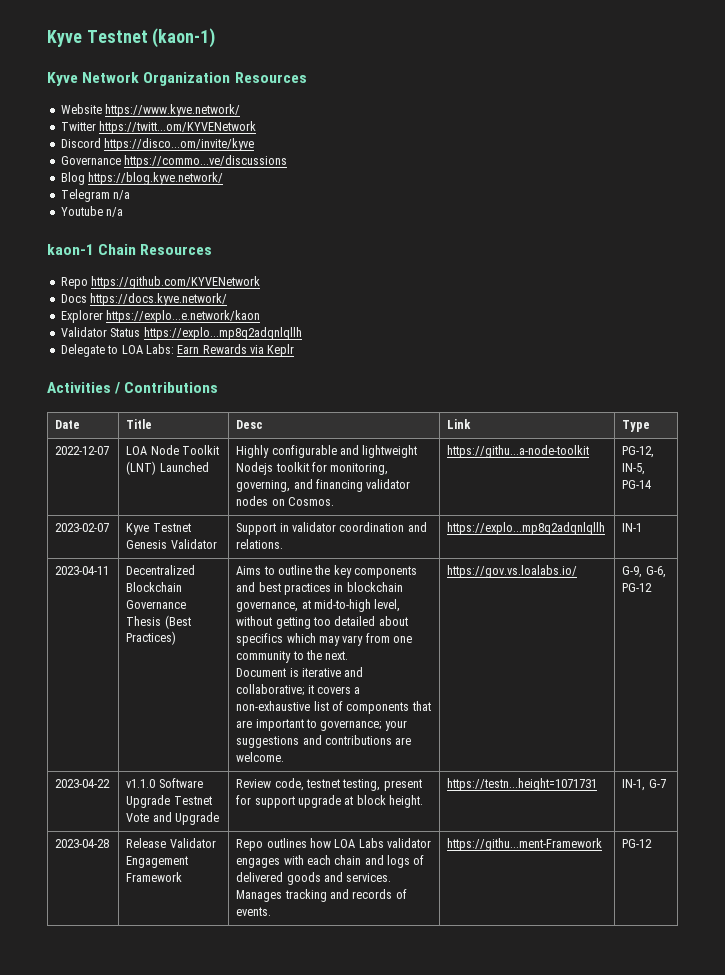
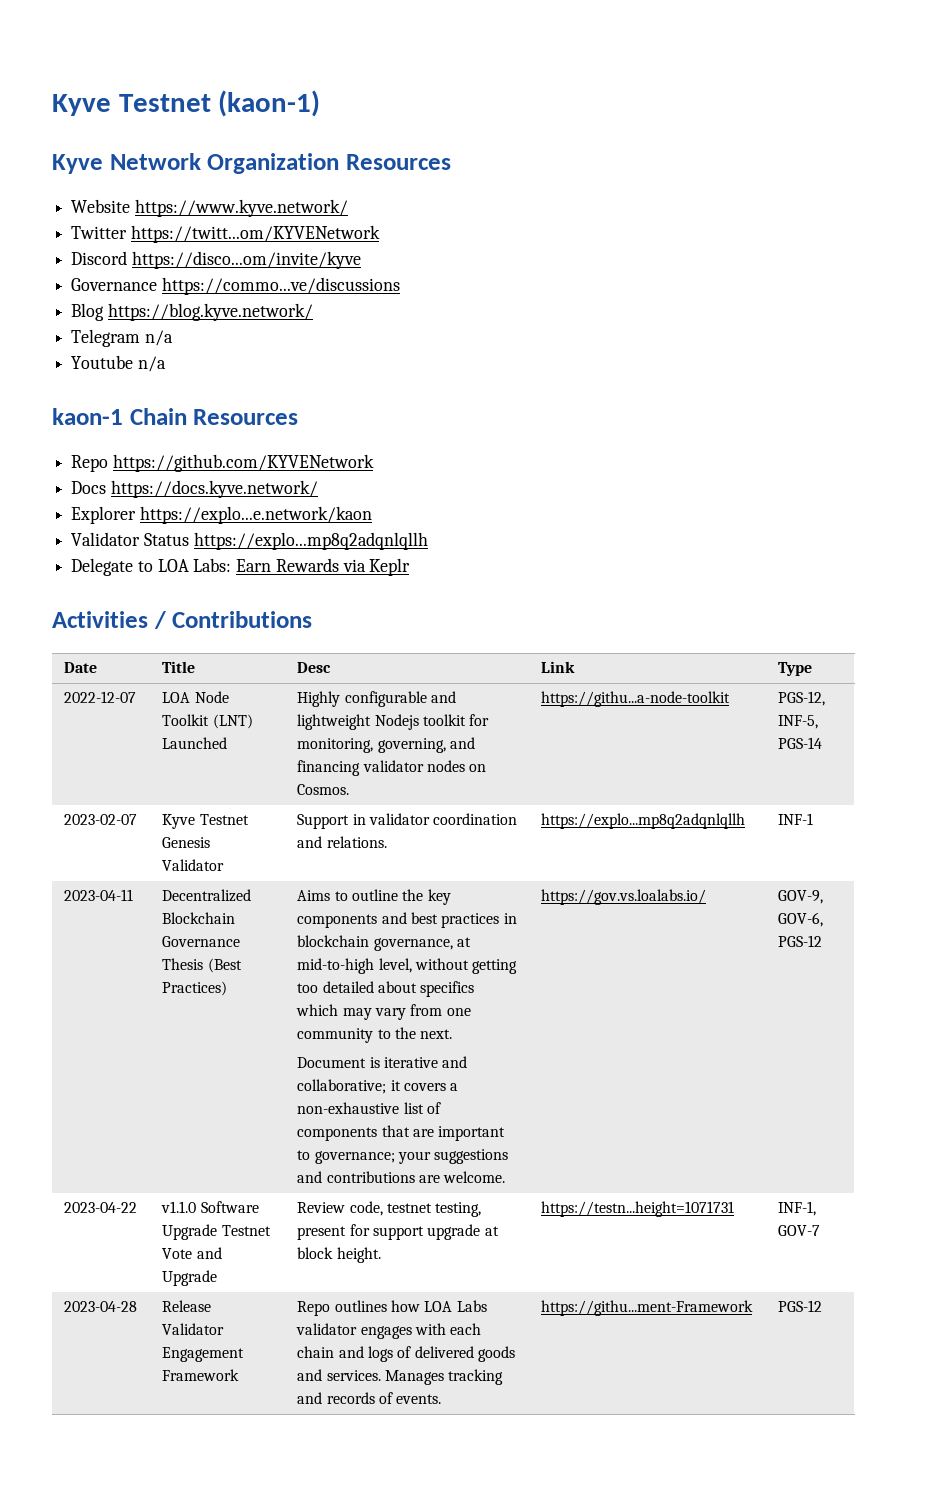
[622,446,655,458] [622,463,646,475] [622,480,652,489] PG-12, IN-5, PG-14 -> [778,691,826,706] [778,715,819,729] [778,737,823,749] PGS-12, INF-5, PGS-14
[622,523,643,532] IN-1 -> [778,813,814,825] INF-1
[622,566,666,578] [622,583,653,592] G-9, G-6, PG-12 -> [778,890,824,904] [778,912,824,927] [778,935,823,947] GOV-9, GOV-6, PGS-12
[622,779,666,791] IN-1, G-7 -> [778,1201,817,1216] [778,1225,821,1236] INF-1, GOV-7
[622,839,653,848] PG-12 -> [778,1300,823,1312] PGS-12

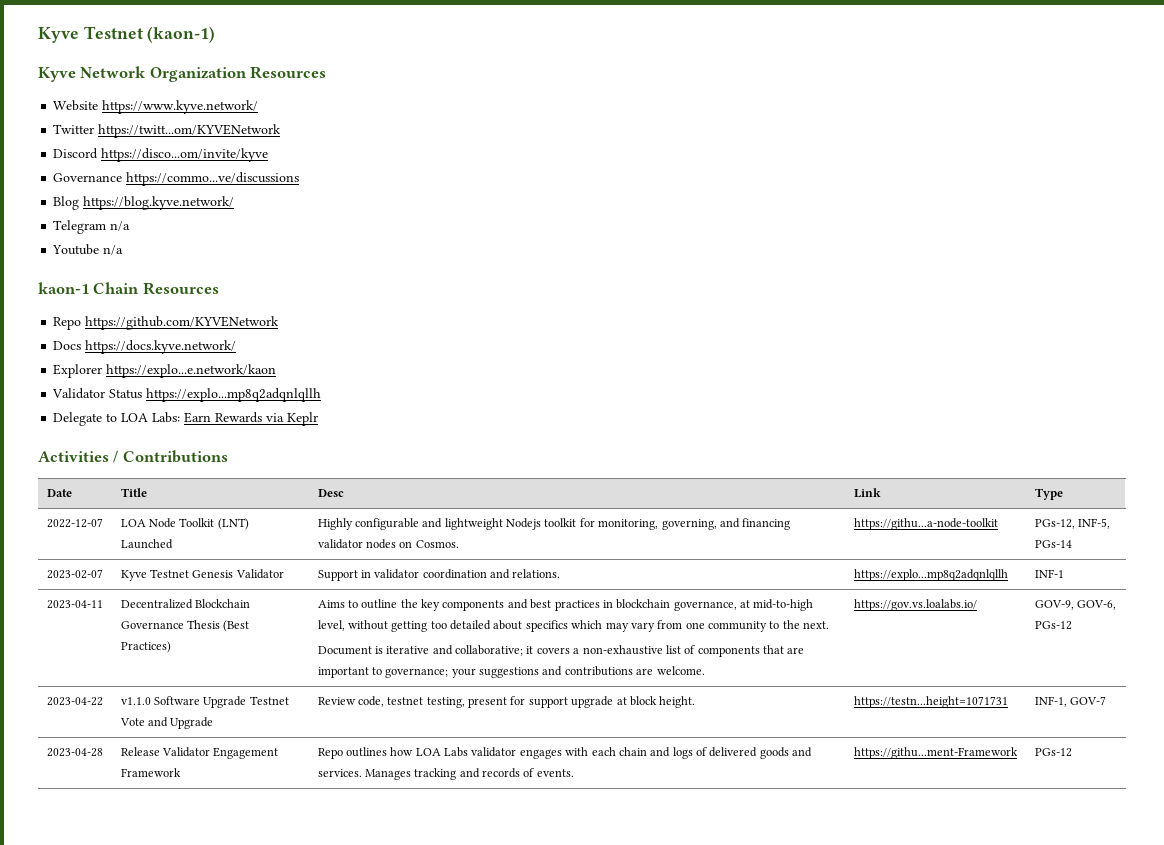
[778,691,826,706] [778,715,819,729] [778,737,823,749] PGS-12, INF-5, PGS-14 -> [1034,518,1110,529] [1034,540,1072,548] PGs-12, INF-5, PGs-14
[778,935,823,947] PGS-12 -> [1034,621,1072,630] PGs-12
[778,1300,823,1312] PGS-12 -> [1034,748,1072,757] PGs-12

